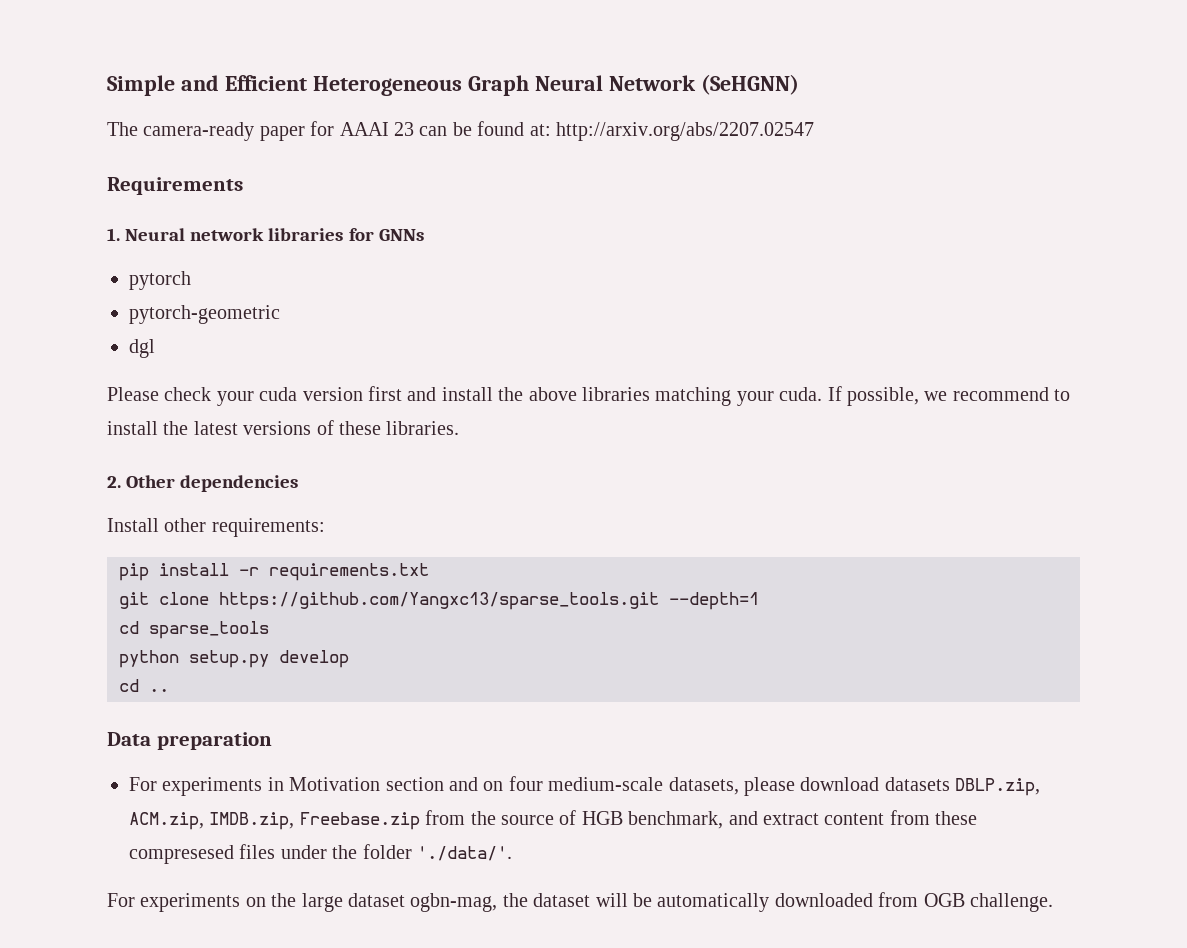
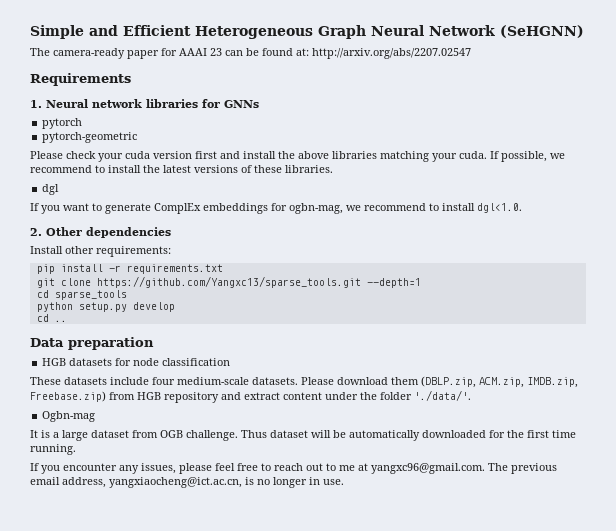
[129,339,155,358] // dgl -> (138, 137) none
(460, 428) none -> [42,184,60,195] [30,203,522,214] // dgl // If you want to generate ComplEx embeddings for ogbn-mag, we recommend to install dgl<1.0.
[129,776,1041,796] [129,810,978,830] [129,844,512,864] [107,893,528,912] For experiments in Motivation section and on four medium-scale datasets, please download datasets DBLP.zip, ACM.zip, IMDB.zip, Freebase.zip from the source of HGB benchmark, and extract content from these compresesed files under the folder './data/'. // For experiments on the large dataset ogbn-mag, the -> [42,358,231,366] [30,376,578,388] [30,390,471,403] [42,411,96,422] [30,430,267,441] HGB datasets for node classification // These datasets include four medium-scale datasets. Please download them (DBLP.zip, ACM.zip, IMDB.zip, Freebase.zip) from HGB repository and extract content under the folder './data/'. // Ogbn-mag // It is a large dataset from OGB challenge. Thus
[878,892,1053,912] from OGB challenge. -> [489,430,576,438] [30,444,76,455] [30,463,557,474] [30,477,344,488] for the first time running. // If you encounter any issues, please feel free to reach out to me at yangxc96@gmail.com. The previous email address, yangxiaocheng@ict.ac.cn, is no longer in use.

